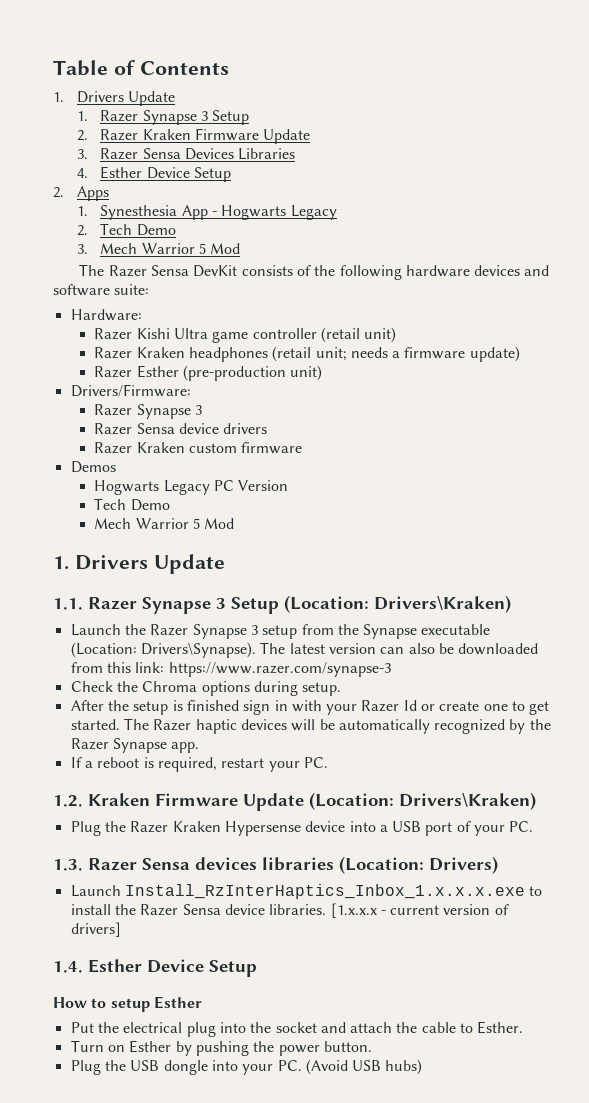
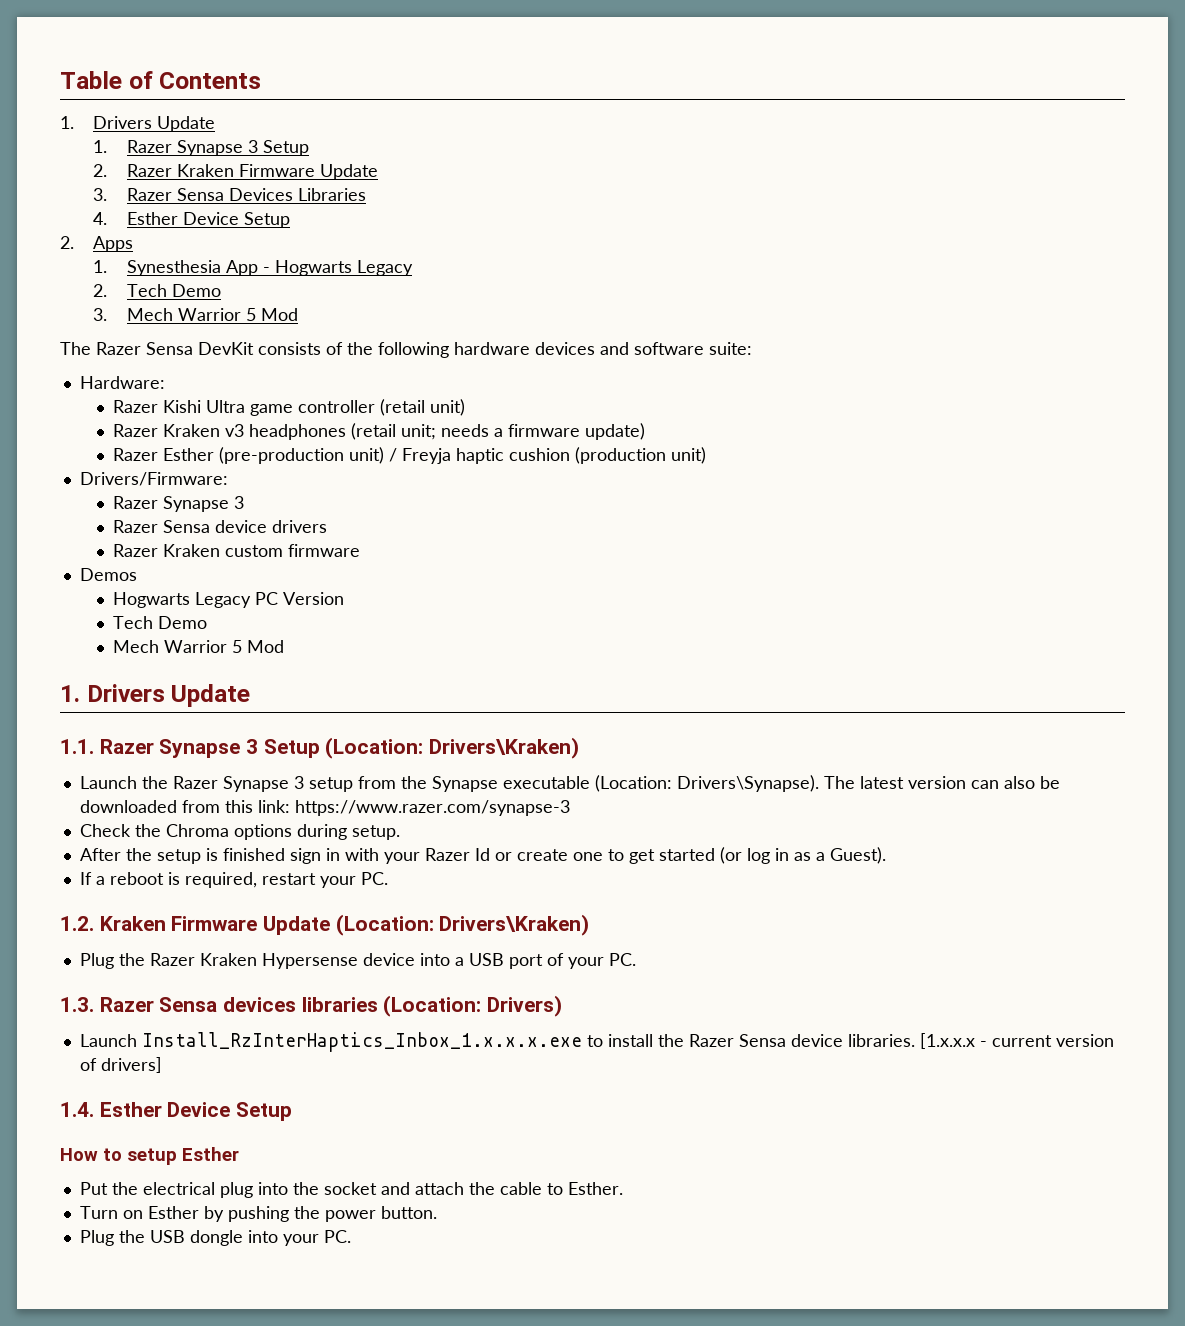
(185, 352) none -> [225,424,245,437] v3
(323, 373) none -> [389,447,707,464] / Freyja haptic cushion (production unit)
[70,718,551,734] [70,738,200,753] started. The Razer haptic devices will be automatically recognized by the Razer Synapse app. -> [658,847,886,864] started (or log in as a Guest).
[305,1059,423,1075] (Avoid USB hubs) -> (351, 1236) none

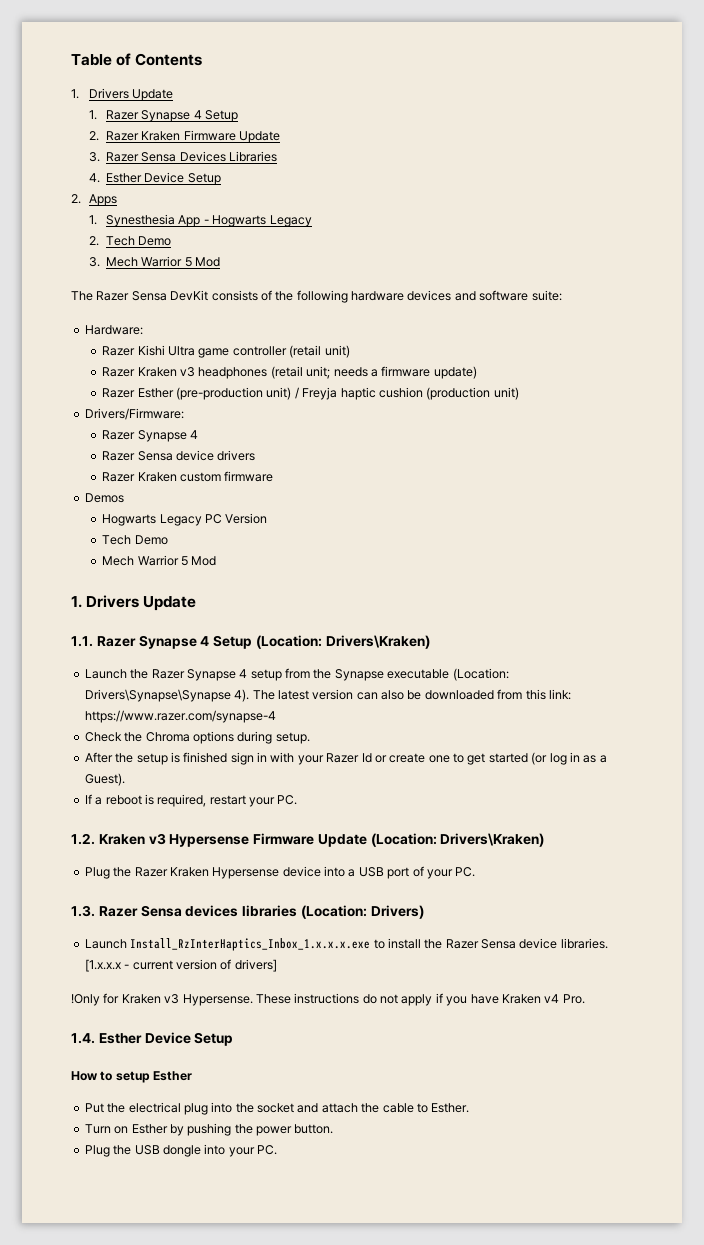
[247,140,258,153] 3 -> [193,110,202,119] 4
[234,496,245,509] 3 -> [190,430,199,439] 4
[246,739,259,754] 3 -> [200,636,210,646] 4
[293,776,304,789] 3 -> [239,669,248,678] 4
[676,775,819,792] Drivers\Synapse). -> [84,689,250,702] Drivers\Synapse\Synapse 4).
[294,800,570,816] https://www.razer.com/synapse-3 -> [84,710,276,723] https://www.razer.com/synapse-4
(166, 923) none -> [148,833,250,847] v3 Hypersense
(162, 1065) none -> [71,993,585,1006] // !Only for Kraken v3 Hypersense. These instructions do not apply if you have Kraken v4 Pro.

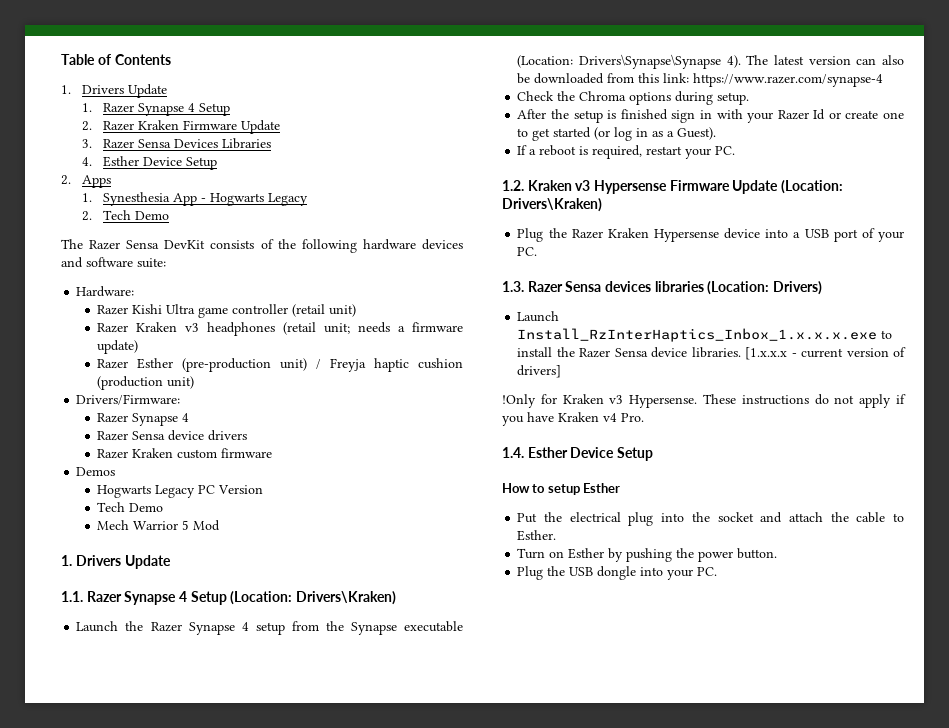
[88,256,221,267] // 3. Mech Warrior 5 Mod -> (170, 215) none

